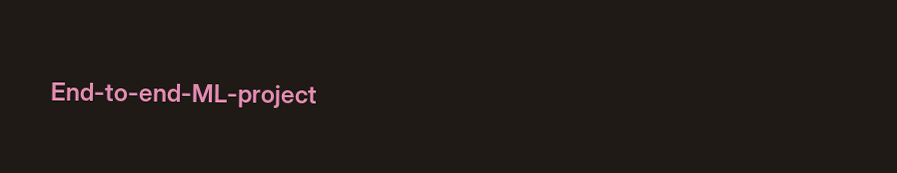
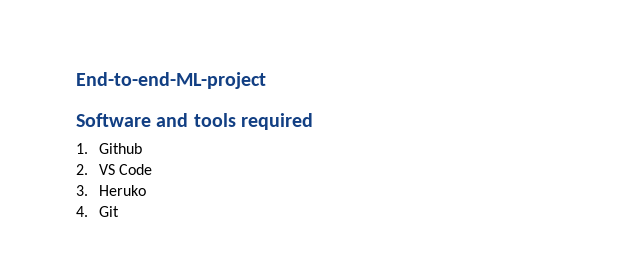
(318, 95) none -> [76,113,313,130] [76,143,142,154] [76,164,153,175] [76,185,146,196] [76,206,119,217] // Software and tools required // 1. Github // 2. VS Code // 3. Heruko // 4. Git

